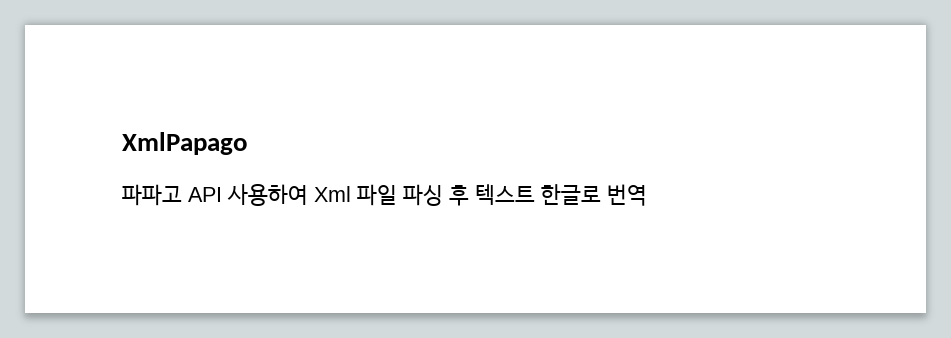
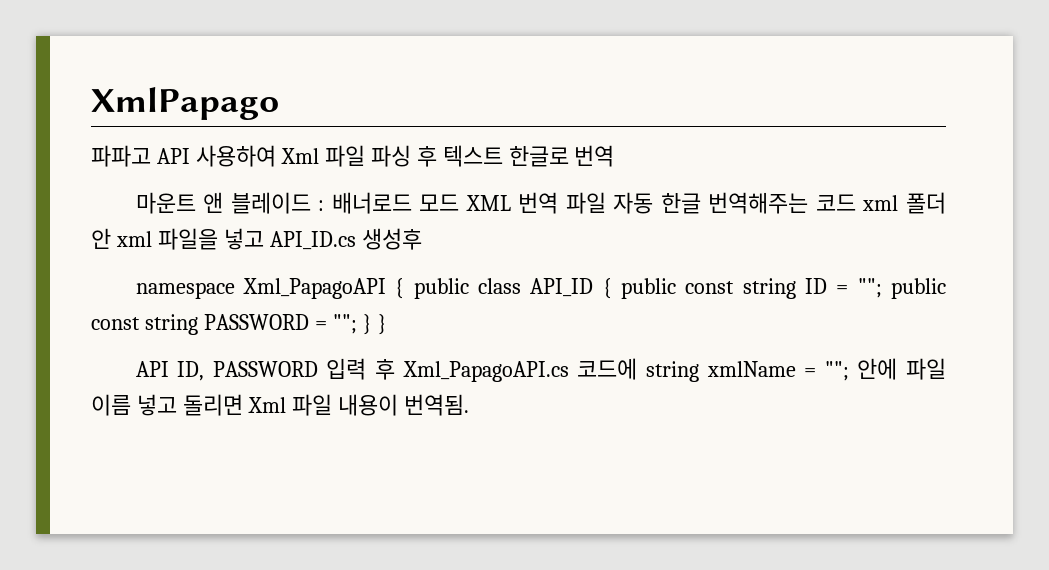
(647, 195) none -> [135,192,946,214] [91,228,422,250] [135,278,946,299] [91,314,387,335] [135,358,946,382] [91,394,469,416] // 마운트 앤 블레이드 : 배너로드 모드 XML 번역 파일 자동 한글 번역해주는 코드 xml 폴더 안 xml 파일을 넣고 API_ID.cs 생성후 // namespace Xml_PapagoAPI { public class API_ID { public const string ID = ""; public const string PASSWORD = ""; } } // API ID, PASSWORD 입력 후 Xml_PapagoAPI.cs 코드에 string xmlName = ""; 안에 파일 이름 넣고 돌리면 Xml 파일 내용이 번역됨.

